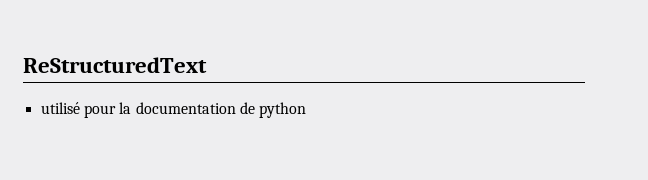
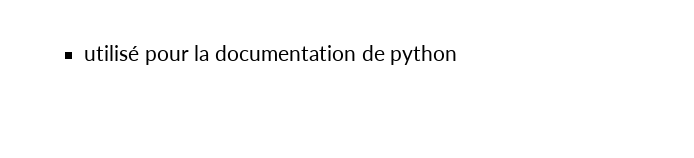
[23,57,207,73] ReStructuredText // -> (84, 53) none

